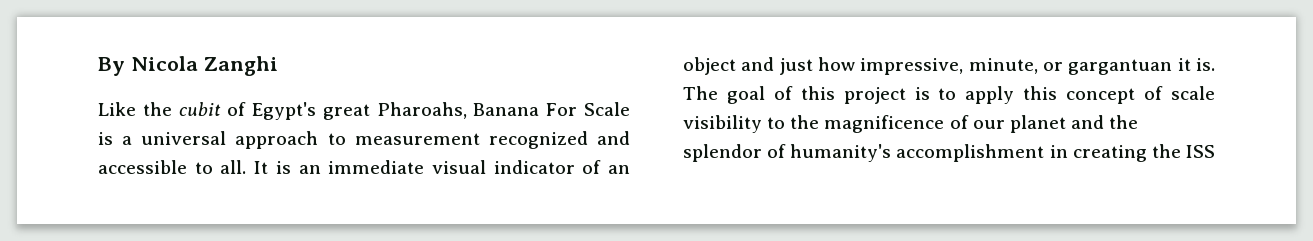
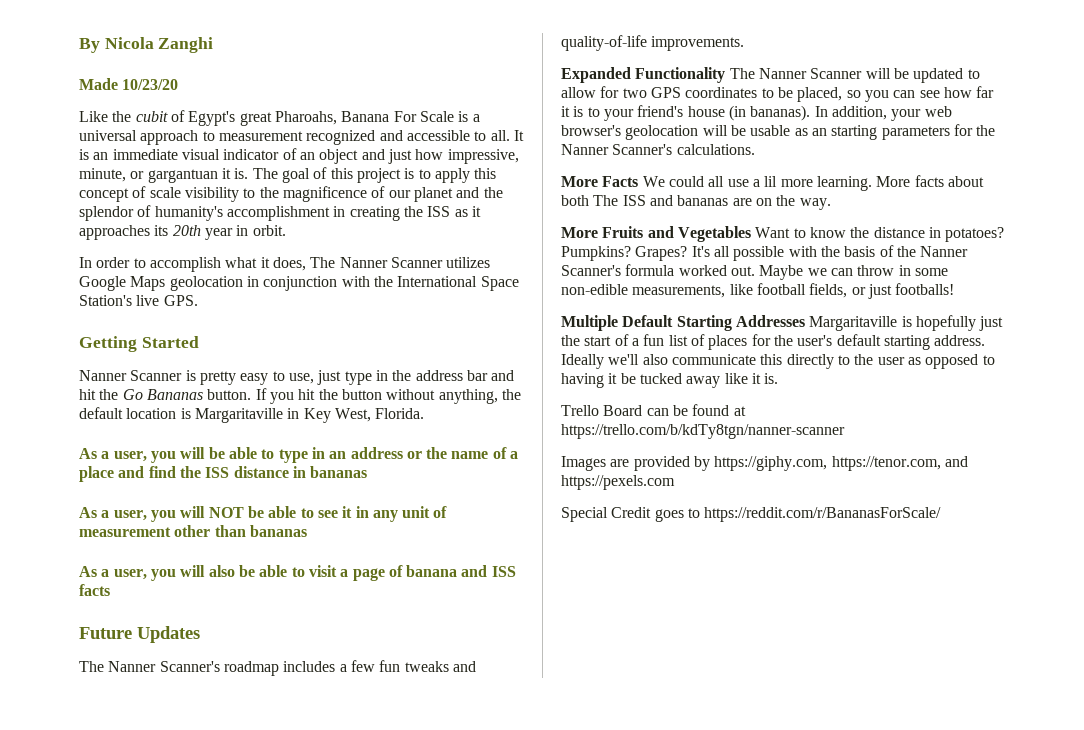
(278, 66) none -> [79,78,179,90] // Made 10/23/20
(1215, 151) none -> [454,206,481,217] [79,225,286,240] [79,257,491,272] [79,276,519,291] [79,295,198,306] [79,336,199,352] [79,370,515,385] [79,388,521,404] [79,407,425,423] [79,447,519,463] [79,466,368,482] [79,506,448,522] [79,525,307,537] [79,565,516,581] [79,584,110,596] [79,626,200,643] [79,660,476,676] [561,35,745,51] [561,67,980,83] [561,86,995,102] [561,105,952,121] [561,124,996,140] [561,144,755,155] [561,175,984,191] [561,195,831,210] [561,226,1005,242] [561,245,969,261] [561,264,948,280] [561,283,955,299] [561,315,1004,331] [561,334,986,350] [561,354,995,369] [561,373,779,388] [561,404,746,416] [561,424,845,439] [561,456,968,471] [561,475,675,490] [561,507,942,522] as it approaches its 20th year in orbit. // In order to accomplish what it does, The Nanner Scanner utilizes Google Maps geolocation in conjunction with the International Space Station's live GPS. // Getting Started // Nanner Scanner is pretty easy to use, just type in the address bar and hit the Go Bananas button. If you hit the button without anything, the default location is Margaritaville in Key West, Florida. // As a user, you will be able to type in an address or the name of a place and find the ISS distance in bananas // As a user, you will NOT be able to see it in any unit of measurement other than bananas // As a user, you will also be able to visit a page of banana and ISS facts // Future Updates // The Nanner Scanner's roadmap includes a few fun tweaks and quality-of-life improvements. // Expanded Functionality The Nanner Scanner will be updated to allow for two GPS coordinates to be placed, so you can see how far it is to your friend's house (in bananas). In addition, your web browser's geolocation will be usable as an starting parameters for the Nanner Scanner's calculations. // More Facts We could all use a lil more learning. More facts about both The ISS and bananas are on the way. // More Fruits and Vegetables Want to know the distance in potatoes? Pumpkins? Grapes? It's all possible with the basis of the Nanner Scanner's formula worked out. Maybe we can throw in some non-edible measurements, like football fields, or just footballs! // Multiple Default Starting Addresses Margaritaville is hopefully just the start of a fun list of places for the user's default starting address. Ideally we'll also communicate this directly to the user as opposed to having it be tucked away like it is. // Trello Board can be found at https://trello.com/b/kdTy8tgn/nanner-scanner // Images are provided by https://giphy.com, https://tenor.com, and https://pexels.com // Special Credit goes to https://reddit.com/r/BananasForScale/

